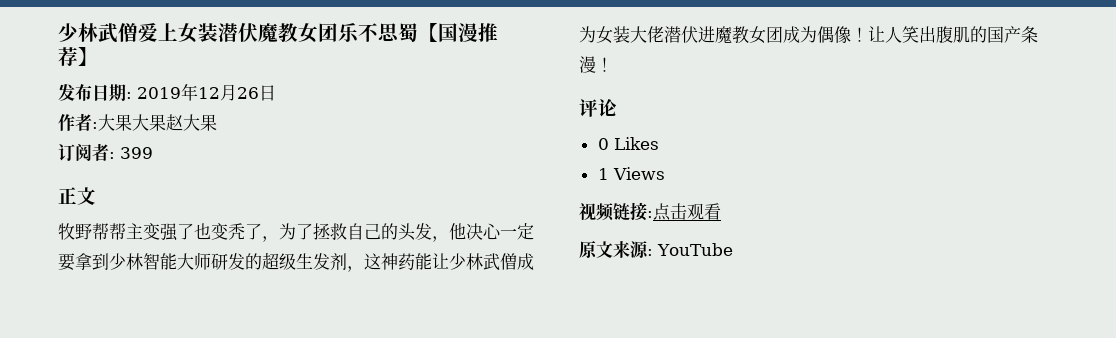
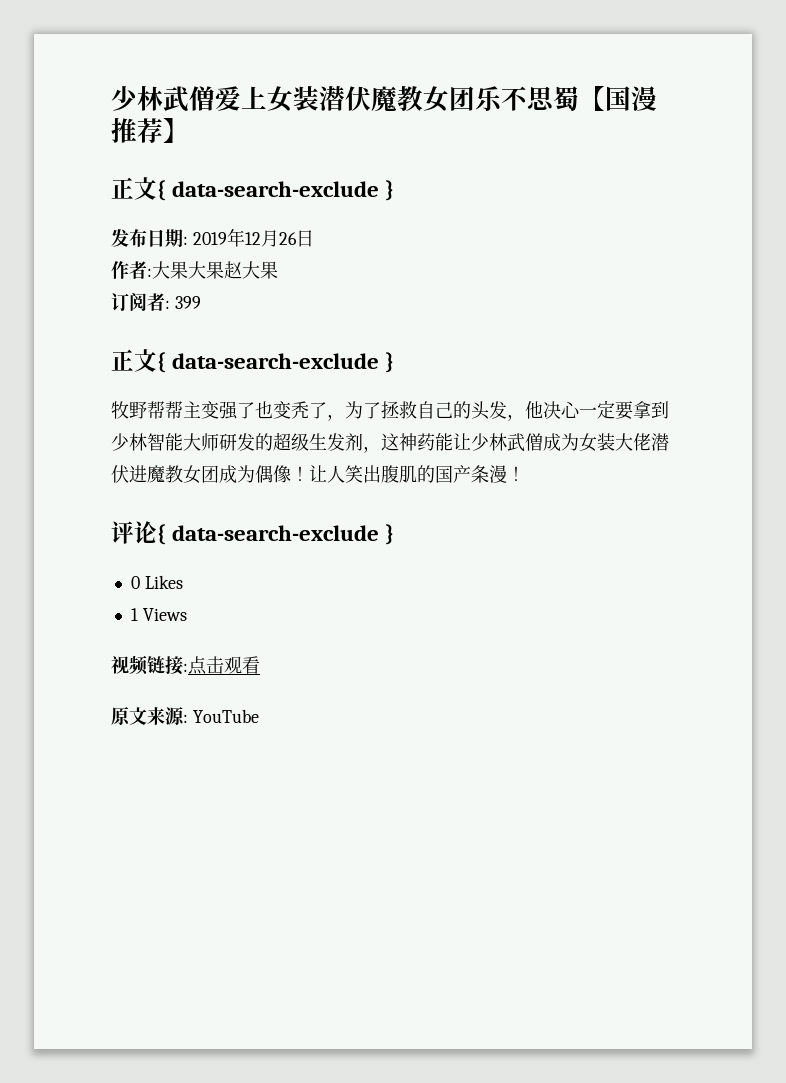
(98, 56) none -> [111,177,395,201] // 正文{ data-search-exclude }
(96, 196) none -> [157,352,395,373] { data-search-exclude }
(617, 108) none -> [157,524,395,545] { data-search-exclude }

